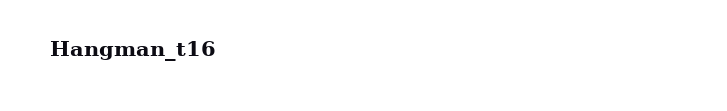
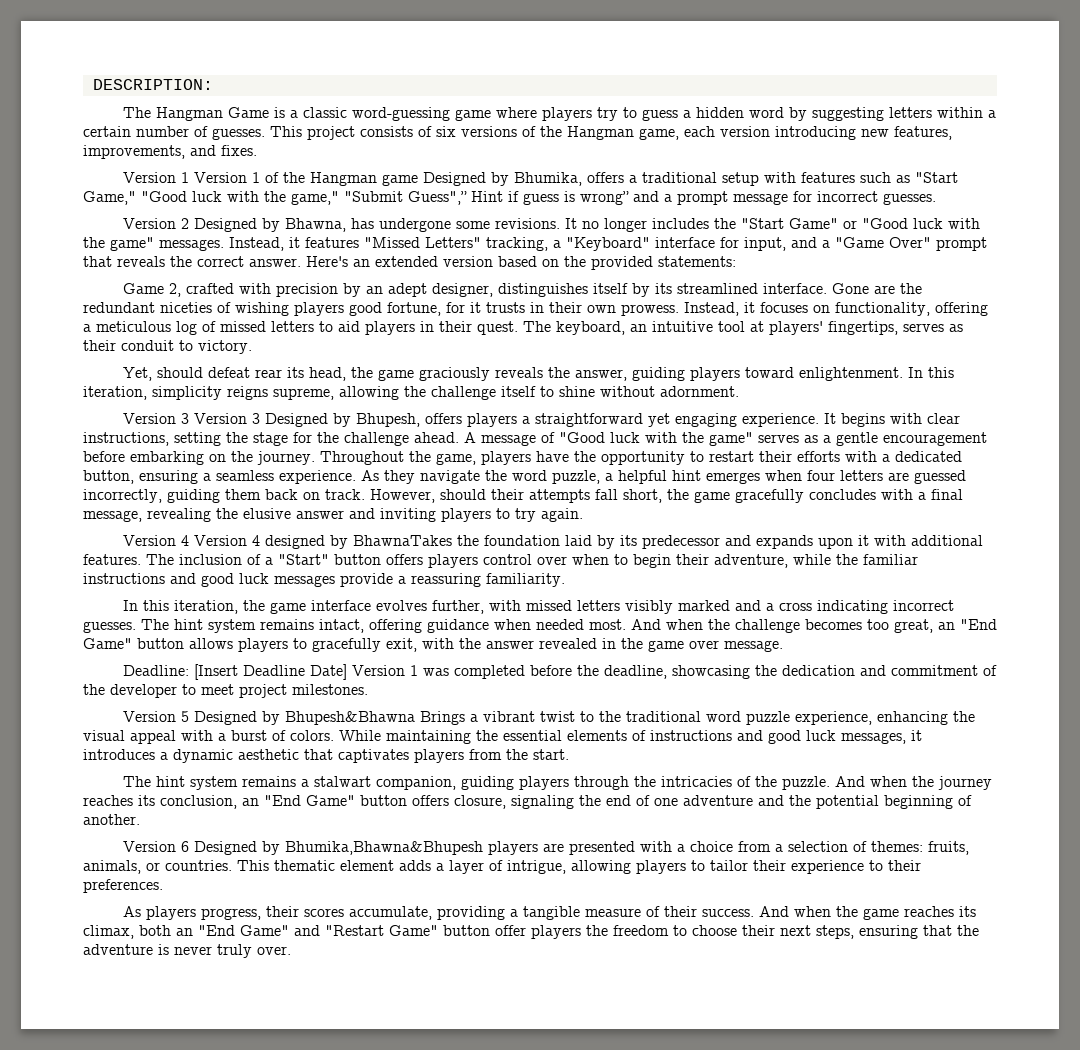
[50,41,216,61] Hangman_t16 -> [92,79,213,90] [123,107,997,121] [83,126,952,140] [83,145,257,159] [123,172,959,186] [83,191,936,205] [123,218,981,232] [83,237,987,251] [83,256,736,270] [123,283,923,297] [83,302,988,316] [83,321,963,335] [83,340,252,354] [123,367,955,381] [83,386,739,400] [123,413,961,427] [83,432,987,446] [83,451,962,465] [83,470,966,484] [83,489,963,503] [83,508,583,522] [123,535,984,549] [83,554,918,568] [83,573,565,587] [123,600,955,614] [83,619,997,633] [83,638,783,652] [123,664,998,680] [83,684,368,698] [123,711,976,725] [83,730,922,744] [83,749,569,763] [123,776,993,790] [83,795,972,809] [83,814,140,825] [123,841,970,855] [83,860,921,874] [83,879,163,893] [123,906,977,920] [83,925,979,939] [83,944,291,958] DESCRIPTION: // The Hangman Game is a classic word-guessing game where players try to guess a hidden word by suggesting letters within a certain number of guesses. This project consists of six versions of the Hangman game, each version introducing new features, improvements, and fixes. // Version 1 Version 1 of the Hangman game Designed by Bhumika, offers a traditional setup with features such as "Start Game," "Good luck with the game," "Submit Guess",” Hint if guess is wrong” and a prompt message for incorrect guesses. // Version 2 Designed by Bhawna, has undergone some revisions. It no longer includes the "Start Game" or "Good luck with the game" messages. Instead, it features "Missed Letters" tracking, a "Keyboard" interface for input, and a "Game Over" prompt that reveals the correct answer. Here's an extended version based on the provided statements: // Game 2, crafted with precision by an adept designer, distinguishes itself by its streamlined interface. Gone are the redundant niceties of wishing players good fortune, for it trusts in their own prowess. Instead, it focuses on functionality, offering a meticulous log of missed letters to aid players in their quest. The keyboard, an intuitive tool at players' fingertips, serves as their conduit to victory. // Yet, should defeat rear its head, the game graciously reveals the answer, guiding players toward enlightenment. In this iteration, simplicity reigns supreme, allowing the challenge itself to shine without adornment. // Version 3 Version 3 Designed by Bhupesh, offers players a straightforward yet engaging experience. It begins with clear instructions, setting the stage for the challenge ahead. A message of "Good luck with the game" serves as a gentle encouragement before embarking on the journey. Throughout the game, players have the opportunity to restart their efforts with a dedicated button, ensuring a seamless experience. As they navigate the word puzzle, a helpful hint emerges when four letters are guessed incorrectly, guiding them back on track. However, should their attempts fall short, the game gracefully concludes with a final message, revealing the elusive answer and inviting players to try again. // Version 4 Version 4 designed by BhawnaTakes the foundation laid by its predecessor and expands upon it with additional features. The inclusion of a "Start" button offers players control over when to begin their adventure, while the familiar instructions and good luck messages provide a reassuring familiarity. // In this iteration, the game interface evolves further, with missed letters visibly marked and a cross indicating incorrect guesses. The hint system remains intact, offering guidance when needed most. And when the challenge becomes too great, an "End Game" button allows players to gracefully exit, with the answer revealed in the game over message. // Deadline: [Insert Deadline Date] Version 1 was completed before the deadline, showcasing the dedication and commitment of the developer to meet project milestones. // Version 5 Designed by Bhupesh&Bhawna Brings a vibrant twist to the traditional word puzzle experience, enhancing the visual appeal with a burst of colors. While maintaining the essential elements of instructions and good luck messages, it introduces a dynamic aesthetic that captivates players from the start. // The hint system remains a stalwart companion, guiding players through the intricacies of the puzzle. And when the journey reaches its conclusion, an "End Game" button offers closure, signaling the end of one adventure and the potential beginning of another. // Version 6 Designed by Bhumika,Bhawna&Bhupesh players are presented with a choice from a selection of themes: fruits, animals, or countries. This thematic element adds a layer of intrigue, allowing players to tailor their experience to their preferences. // As players progress, their scores accumulate, providing a tangible measure of their success. And when the game reaches its climax, both an "End Game" and "Restart Game" button offer players the freedom to choose their next steps, ensuring that the adventure is never truly over.

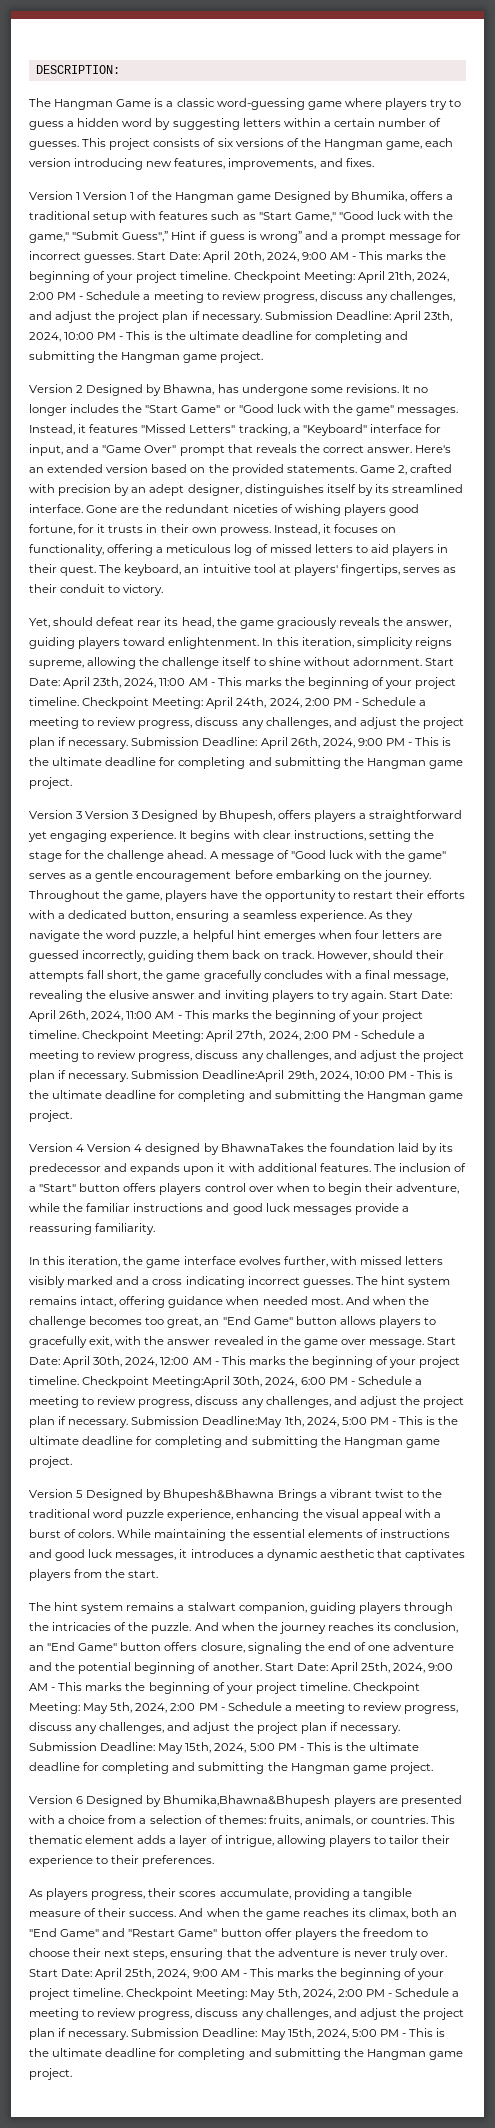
(936, 199) none -> [137,251,447,263] [29,271,449,283] [29,291,456,303] [29,311,453,323] [29,331,409,343] [29,351,264,363] Start Date: April 20th, 2024, 9:00 AM - This marks the beginning of your project timeline. Checkpoint Meeting: April 21th, 2024, 2:00 PM - Schedule a meeting to review progress, discuss any challenges, and adjust the project plan if necessary. Submission Deadline: April 23th, 2024, 10:00 PM - This is the ultimate deadline for completing and submitting the Hangman game project.
[658,256,736,267] statements: // -> [286,465,357,473] statements.
(739, 391) none -> [424,658,454,666] [29,677,457,689] [29,697,427,709] [29,717,465,729] [29,737,452,749] [29,757,463,769] [29,777,72,789] Start Date: April 23th, 2024, 11:00 AM - This marks the beginning of your project timeline. Checkpoint Meeting: April 24th, 2024, 2:00 PM - Schedule a meeting to review progress, discuss any challenges, and adjust the project plan if necessary. Submission Deadline: April 26th, 2024, 9:00 PM - This is the ultimate deadline for completing and submitting the Hangman game project.
(583, 515) none -> [389,991,453,999] [29,1010,424,1022] [29,1030,426,1042] [29,1050,465,1062] [29,1070,454,1082] [29,1090,463,1102] [29,1110,72,1122] Start Date: April 26th, 2024, 11:00 AM - This marks the beginning of your project timeline. Checkpoint Meeting: April 27th, 2024, 2:00 PM - Schedule a meeting to review progress, discuss any challenges, and adjust the project plan if necessary. Submission Deadline:April 29th, 2024, 10:00 PM - This is the ultimate deadline for completing and submitting the Hangman game project.
[123,664,998,680] [83,684,368,698] // Deadline: [Insert Deadline Date] Version 1 was completed before the deadline, showcasing the dedication and commitment of the developer to meet project milestones. -> [427,1337,457,1345] [29,1356,461,1368] [29,1376,422,1388] [29,1396,465,1408] [29,1416,459,1428] [29,1436,440,1448] [29,1456,72,1468] Start Date: April 30th, 2024, 12:00 AM - This marks the beginning of your project timeline. Checkpoint Meeting:April 30th, 2024, 6:00 PM - Schedule a meeting to review progress, discuss any challenges, and adjust the project plan if necessary. Submission Deadline:May 1th, 2024, 5:00 PM - This is the ultimate deadline for completing and submitting the Hangman game project.
(140, 819) none -> [264,1662,454,1674] [29,1682,421,1694] [29,1702,459,1714] [29,1722,400,1734] [29,1742,420,1754] [29,1762,433,1774] Start Date: April 25th, 2024, 9:00 AM - This marks the beginning of your project timeline. Checkpoint Meeting: May 5th, 2024, 2:00 PM - Schedule a meeting to review progress, discuss any challenges, and adjust the project plan if necessary. Submission Deadline: May 15th, 2024, 5:00 PM - This is the ultimate deadline for completing and submitting the Hangman game project.
(291, 950) none -> [29,1968,445,1980] [29,1988,460,2000] [29,2008,465,2020] [29,2028,446,2040] [29,2048,463,2060] [29,2068,72,2080] Start Date: April 25th, 2024, 9:00 AM - This marks the beginning of your project timeline. Checkpoint Meeting: May 5th, 2024, 2:00 PM - Schedule a meeting to review progress, discuss any challenges, and adjust the project plan if necessary. Submission Deadline: May 15th, 2024, 5:00 PM - This is the ultimate deadline for completing and submitting the Hangman game project.

